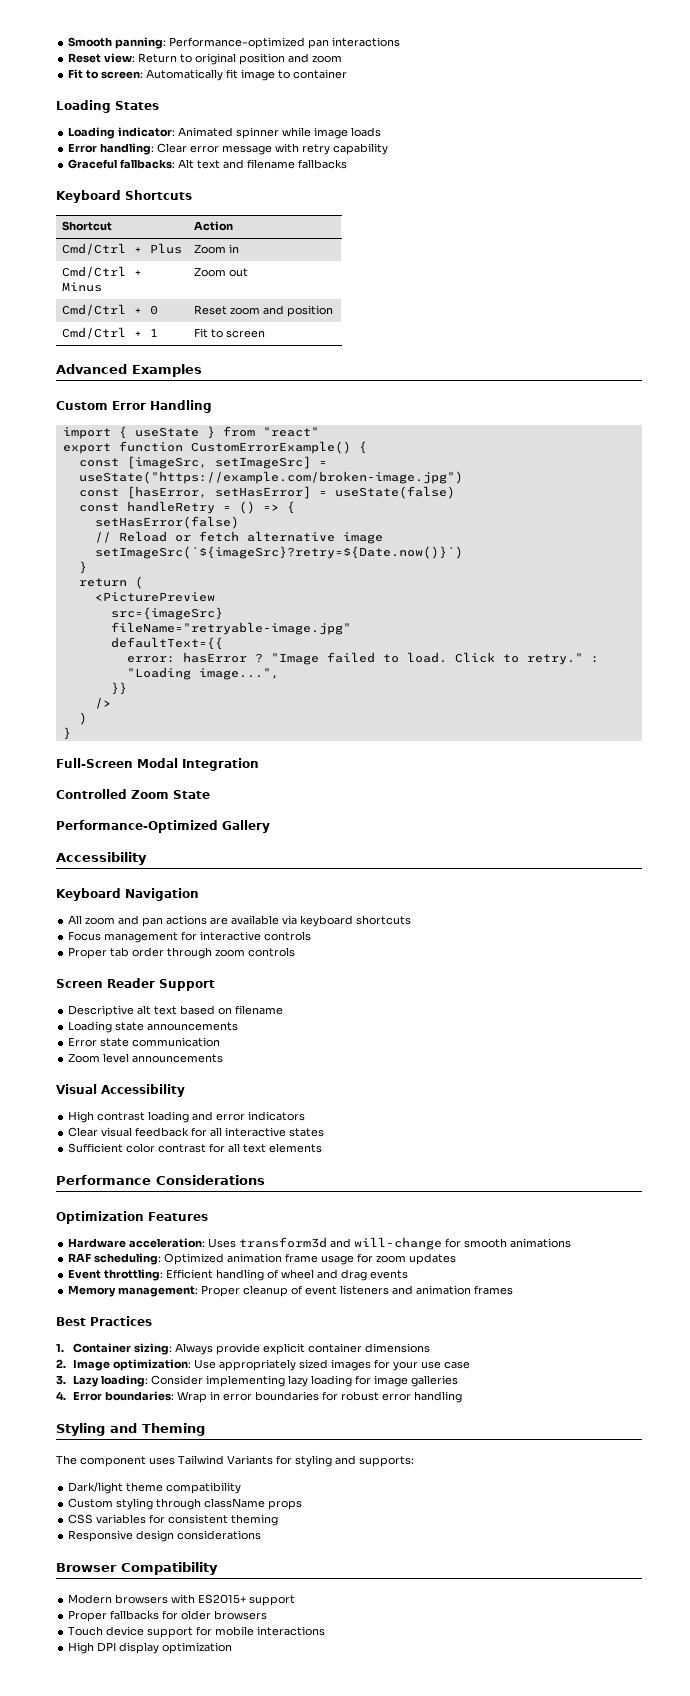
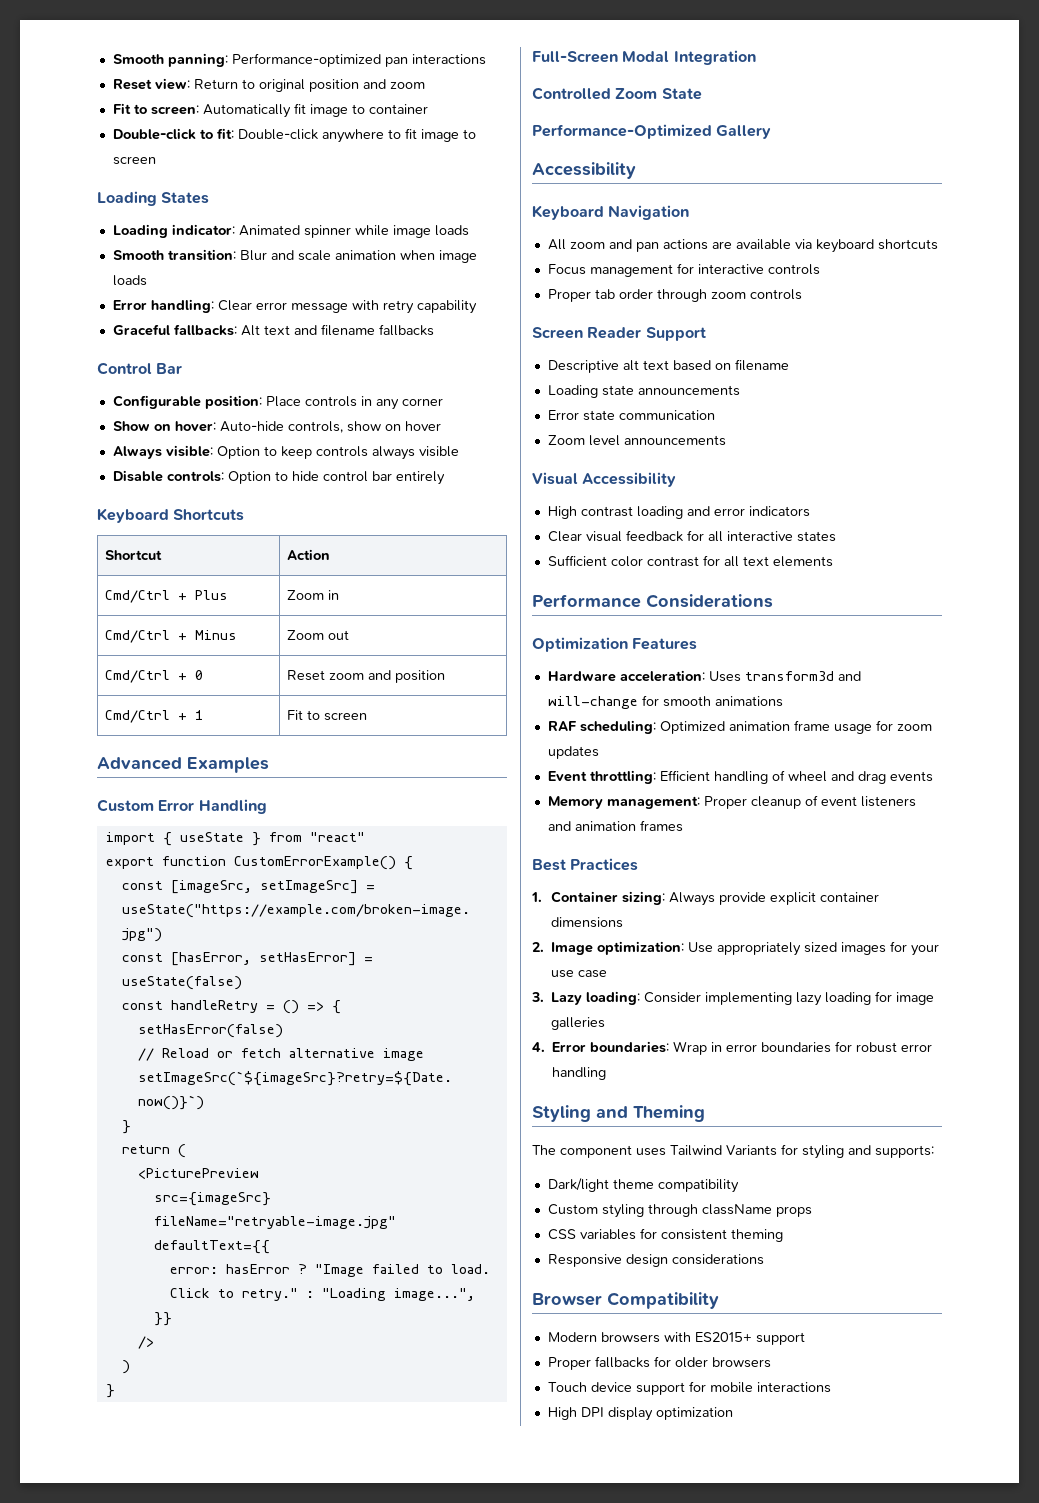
(348, 74) none -> [112,128,476,143] [112,156,156,165] // Double-click to fit: Double-click anywhere to fit image to screen
(382, 132) none -> [112,249,477,263] [112,275,147,286] // Smooth transition: Blur and scale animation when image loads
(348, 164) none -> [97,362,183,375] [112,395,443,410] [112,421,441,433] [112,445,459,460] [112,470,445,485] // Control Bar // Configurable position: Place controls in any corner // Show on hover: Auto-hide controls, show on hover // Always visible: Option to keep controls always visible // Disable controls: Option to hide control bar entirely

